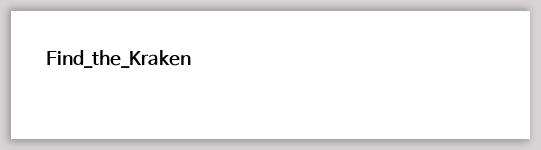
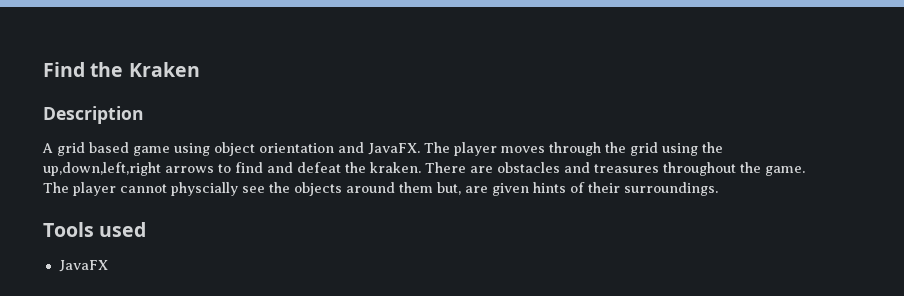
[46,50,191,68] Find_the_Kraken -> [43,62,200,77] [43,106,144,124] [42,142,723,156] [43,162,805,176] [43,182,718,196] [43,222,147,237] [58,260,108,272] Find the Kraken // Description // A grid based game using object orientation and JavaFX. The player moves through the grid using the up,down,left,right arrows to find and defeat the kraken. There are obstacles and treasures throughout the game. The player cannot physcially see the objects around them but, are given hints of their surroundings. // Tools used // JavaFX

